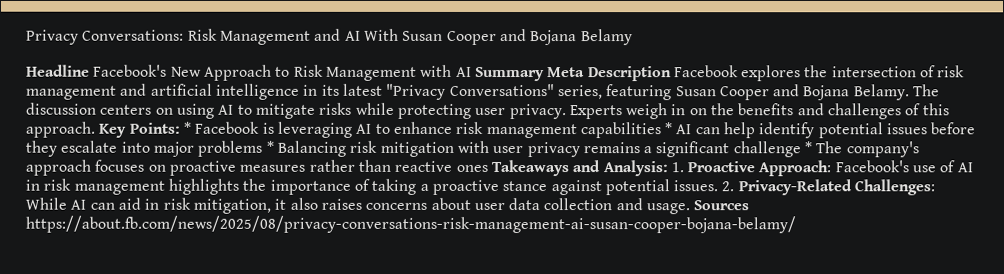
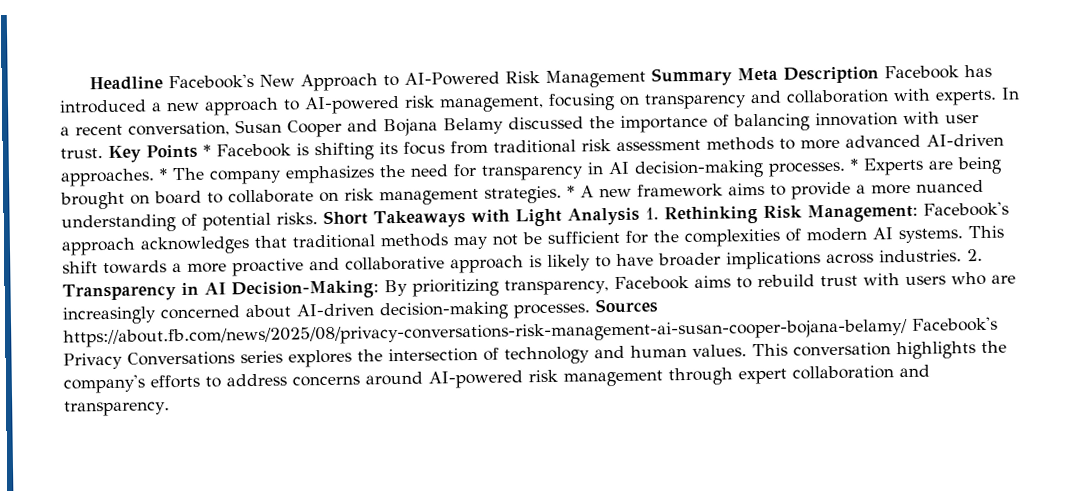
[26,28,399,45] Privacy Conversations: Risk Management and AI With -> [89,64,993,92] [59,87,1020,116] [60,121,230,137] Headline Facebook's New Approach to AI-Powered Risk Management Summary Meta Description Facebook has introduced a new approach to AI-powered risk management, focusing on transparency and collaboration with experts. In a recent conversation,
[26,64,966,82] [26,83,941,101] [26,102,950,120] [25,121,977,139] [25,140,919,158] [25,159,973,177] [25,178,936,196] [25,197,750,215] [25,215,796,234] // Headline Facebook's New Approach to Risk Management with AI Summary Meta Description Facebook explores the intersection of risk management and artificial intelligence in its latest "Privacy Conversations" series, featuring Susan Cooper and Bojana Belamy. The discussion centers on using AI to mitigate risks while protecting user privacy. Experts weigh in on the benefits and challenges of this approach. Key Points: * Facebook is leveraging AI to enhance risk management capabilities * AI can help identify potential issues before they escalate into major problems * Balancing risk mitigation with user privacy remains a significant challenge * The company's approach focuses on proactive measures rather than reactive ones Takeaways and Analysis: 1. Proactive Approach: Facebook's use of AI in risk management highlights the importance of taking a proactive stance against potential issues. 2. Privacy-Related Challenges: While AI can aid in risk mitigation, it also raises concerns about user data collection and usage. Sources https://about.fb.com/news/2025/08/privacy-conversations-risk-management-ai-susan-cooper-bojana-belamy/ -> [508,111,979,133] [60,133,1004,163] [60,156,1002,187] [60,179,984,210] [61,201,1009,233] [61,225,1004,256] [62,248,983,277] [62,271,1016,302] [62,298,658,325] [63,316,998,348] [63,340,1007,370] [63,364,930,394] [64,400,170,417] discussed the importance of balancing innovation with user trust. Key Points * Facebook is shifting its focus from traditional risk assessment methods to more advanced AI-driven approaches. * The company emphasizes the need for transparency in AI decision-making processes. * Experts are being brought on board to collaborate on risk management strategies. * A new framework aims to provide a more nuanced understanding of potential risks. Short Takeaways with Light Analysis 1. Rethinking Risk Management: Facebook's approach acknowledges that traditional methods may not be sufficient for the complexities of modern AI systems. This shift towards a more proactive and collaborative approach is likely to have broader implications across industries. 2. Transparency in AI Decision-Making: By prioritizing transparency, Facebook aims to rebuild trust with users who are increasingly concerned about AI-driven decision-making processes. Sources https://about.fb.com/news/2025/08/privacy-conversations-risk-management-ai-susan-cooper-bojana-belamy/ Facebook's Privacy Conversations series explores the intersection of technology and human values. This conversation highlights the company's efforts to address concerns around AI-powered risk management through expert collaboration and transparency.

